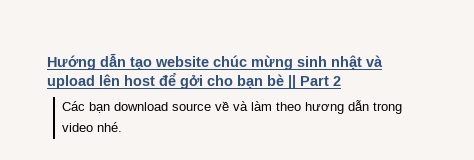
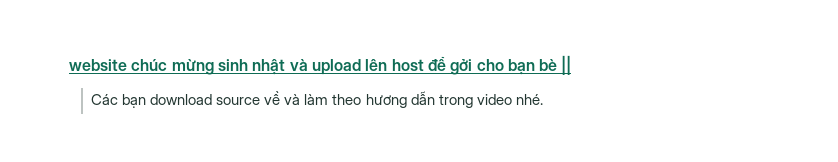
[47,53,152,70] Hướng dẫn tạo -> (69, 65) none
[300,76,341,86] Part 2 -> (572, 65) none

